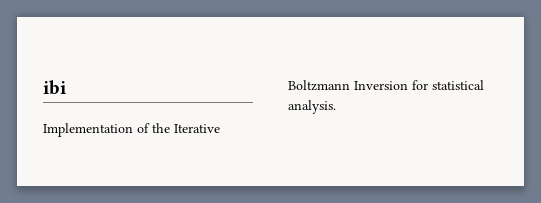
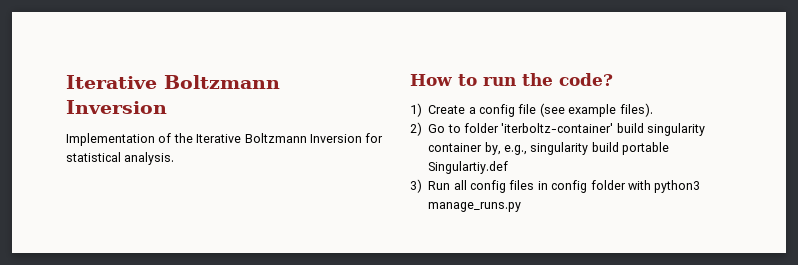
[43,80,67,95] ibi -> [66,75,280,89] [66,100,167,114] Iterative Boltzmann Inversion
(336, 107) none -> [410,73,613,86] [410,103,653,117] [410,122,706,136] [428,142,670,155] [428,161,509,174] [410,179,701,193] [428,202,522,212] // How to run the code? // 1) Create a config file (see example files). // 2) Go to folder 'iterboltz-container' build singularity container by, e.g., singularity build portable Singulartiy.def // 3) Run all config files in config folder with python3 manage_runs.py

